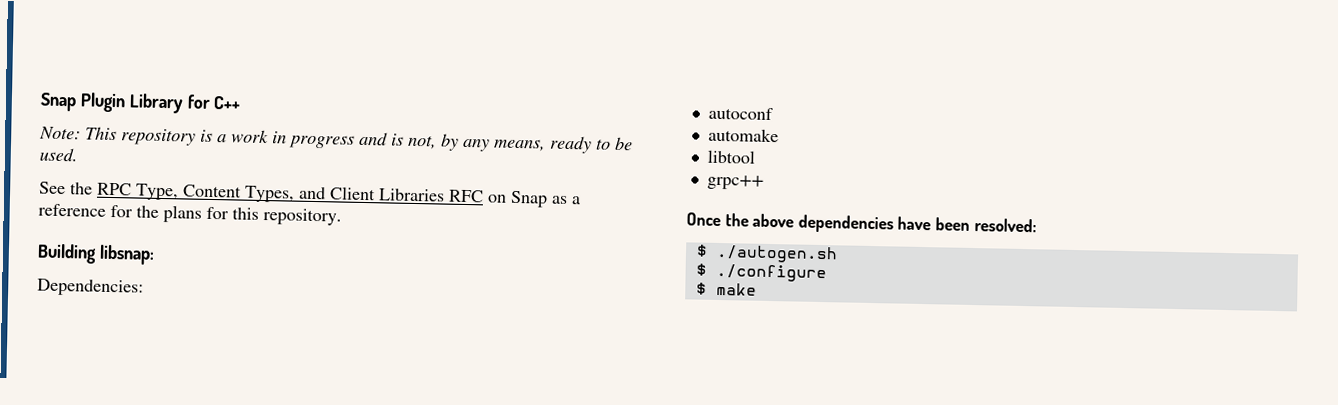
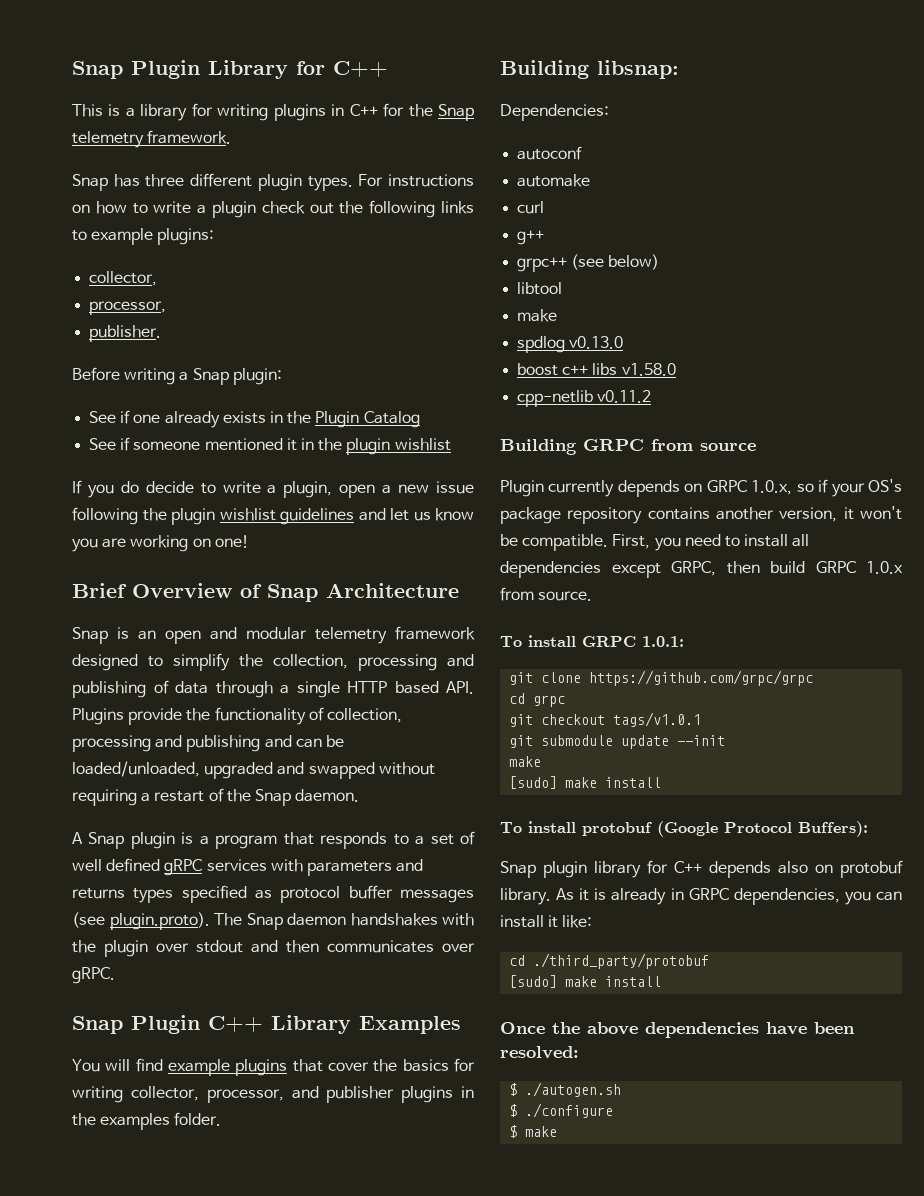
[39,126,633,154] [39,147,78,162] [39,181,581,208] [38,203,342,226] Note: This repository is a work in progress and is not, by any means, ready to be used. // See the RPC Type, Content Types, and Client Libraries RFC on Snap as a reference for the plans for this repository. -> [72,103,474,121] [72,130,232,148] [72,173,474,191] [72,200,475,218] [72,228,215,245] [89,271,158,286] [89,301,167,315] [89,325,162,342] [72,367,282,385] [89,410,420,428] [89,437,451,455] [72,480,475,498] [72,507,474,525] [72,535,249,552] [72,583,459,602] [72,626,475,644] [72,653,474,671] [72,680,474,698] [72,707,402,725] [72,735,344,752] [72,761,435,779] [72,788,360,806] [72,831,475,849] [72,858,424,876] [72,885,474,903] [72,912,474,930] [72,940,475,957] [72,967,115,984] [72,1015,461,1034] [72,1058,476,1076] [72,1086,474,1103] [72,1112,222,1130] This is a library for writing plugins in C++ for the Snap telemetry framework. // Snap has three different plugin types. For instructions on how to write a plugin check out the following links to example plugins: // collector, // processor, // publisher. // Before writing a Snap plugin: // See if one already exists in the Plugin Catalog // See if someone mentioned it in the plugin wishlist // If you do decide to write a plugin, open a new issue following the plugin wishlist guidelines and let us know you are working on one! // Brief Overview of Snap Architecture // Snap is an open and modular telemetry framework designed to simplify the collection, processing and publishing of data through a single HTTP based API. Plugins provide the functionality of collection, processing and publishing and can be loaded/unloaded, upgraded and swapped without requiring a restart of the Snap daemon. // A Snap plugin is a program that responds to a set of well defined gRPC services with parameters and returns types specified as protocol buffer messages (see plugin.proto). The Snap daemon handshakes with the plugin over stdout and then communicates over gRPC. // Snap Plugin C++ Library Examples // You will find example plugins that cover the basics for writing collector, processor, and publisher plugins in the examples folder.
[706,149,756,164] [706,174,764,190] libtool // grpc++ -> [517,201,545,214] [517,230,545,245] [517,254,660,272] [517,282,563,295] [517,309,558,322] [517,336,624,353] [517,363,676,376] [517,390,652,407] [500,439,756,455] [500,479,902,497] [500,506,902,524] [500,534,810,551] [500,561,903,578] [500,587,593,601] [500,635,684,647] [509,670,814,686] [509,693,566,707] [509,712,702,727] [509,735,726,749] [509,756,542,767] [509,776,662,789] [500,821,868,837] [500,860,903,878] [500,888,902,905] [500,915,593,928] [509,953,710,969] [509,975,662,988] curl // g++ // grpc++ (see below) // libtool // make // spdlog v0.13.0 // boost c++ libs v1.58.0 // cpp-netlib v0.11.2 // Building GRPC from source // Plugin currently depends on GRPC 1.0.x, so if your OS's package repository contains another version, it won't be compatible. First, you need to install all dependencies except GRPC, then build GRPC 1.0.x from source. // To install GRPC 1.0.1: // git clone https://github.com/grpc/grpc // cd grpc // git checkout tags/v1.0.1 // git submodule update --init // make // [sudo] make install // To install protobuf (Google Protocol Buffers): // Snap plugin library for C++ depends also on protobuf library. As it is already in GRPC dependencies, you can install it like: // cd ./third_party/protobuf // [sudo] make install

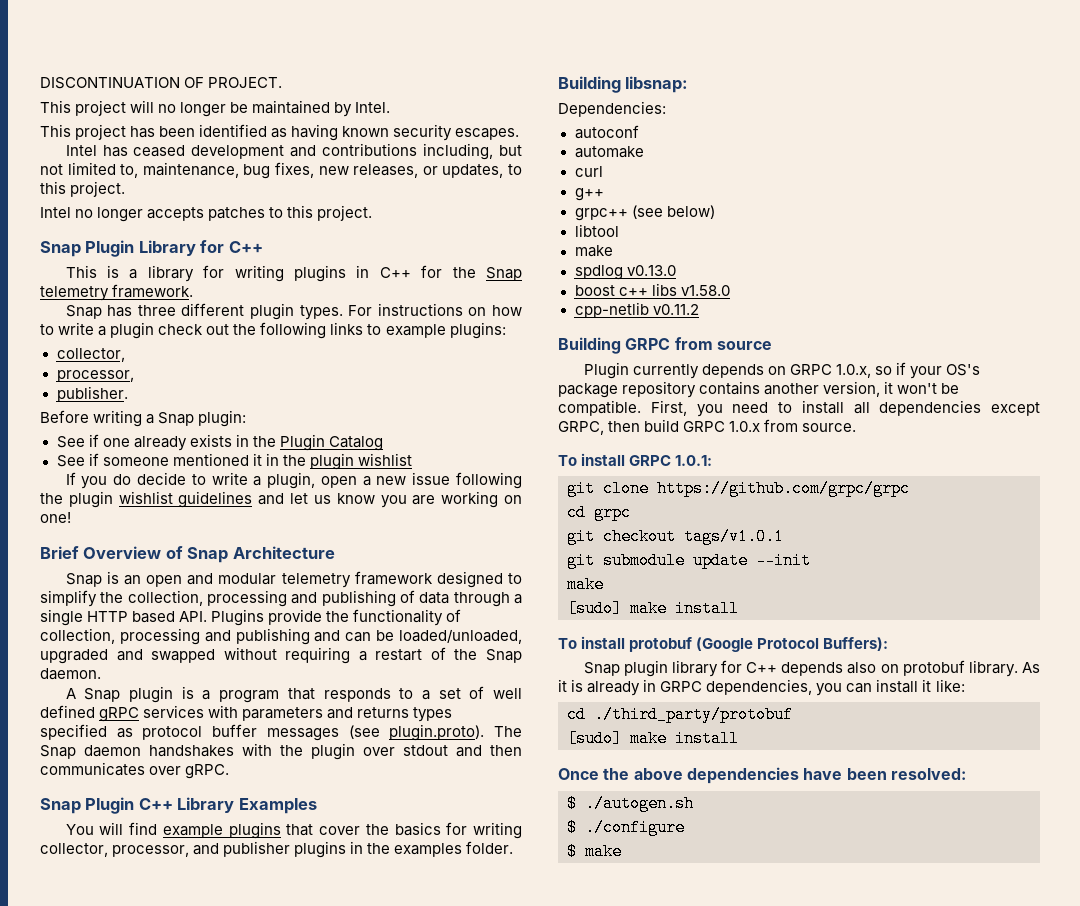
(72, 70) none -> [40,77,283,89] [40,100,391,117] [40,124,520,141] [65,143,523,160] [40,162,523,179] [40,181,126,197] [40,205,373,222] DISCONTINUATION OF PROJECT. // This project will no longer be maintained by Intel. // This project has been identified as having known security escapes. // Intel has ceased development and contributions including, but not limited to, maintenance, bug fixes, new releases, or updates, to this project. // Intel no longer accepts patches to this project. //

